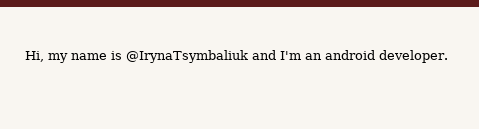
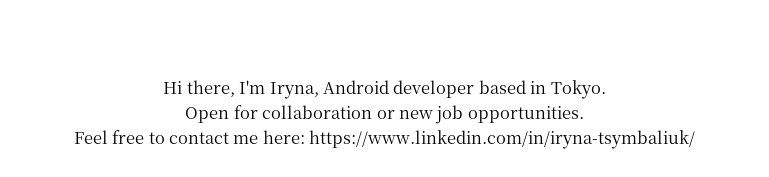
[25,50,448,63] Hi, my name is @IrynaTsymbaliuk and I'm an android developer. -> [163,80,606,99] [185,105,584,124] [73,130,696,149] Hi there, I'm Iryna, Android developer based in Tokyo. // Open for collaboration or new job opportunities. // Feel free to contact me here: https://www.linkedin.com/in/iryna-tsymbaliuk/

